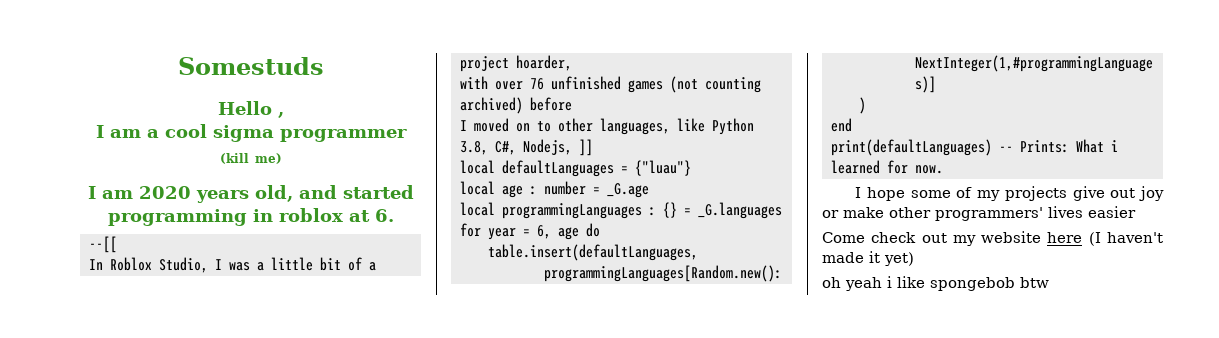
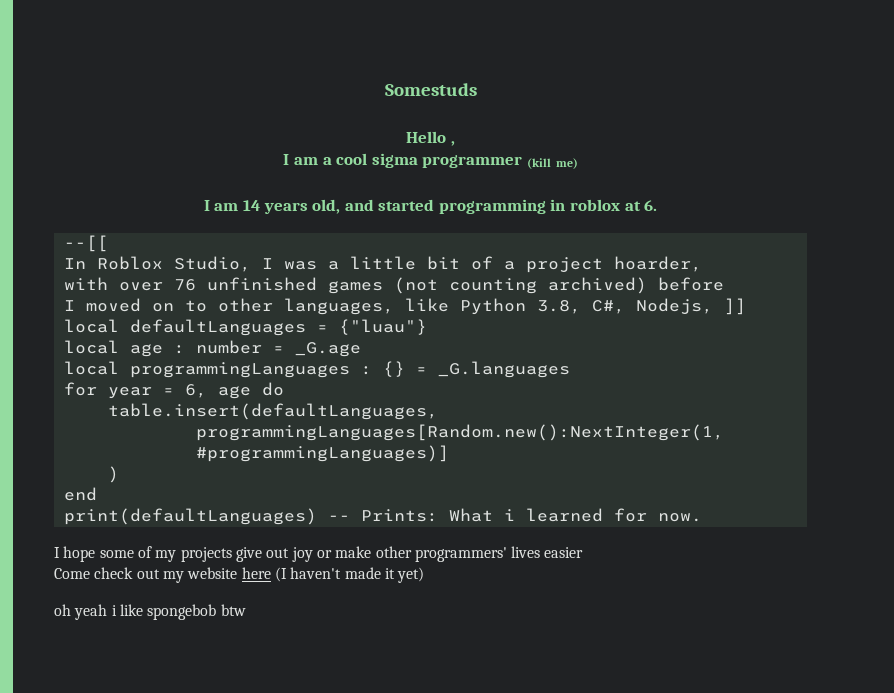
[138,186,191,199] 2020 -> [242,200,260,211] 14

